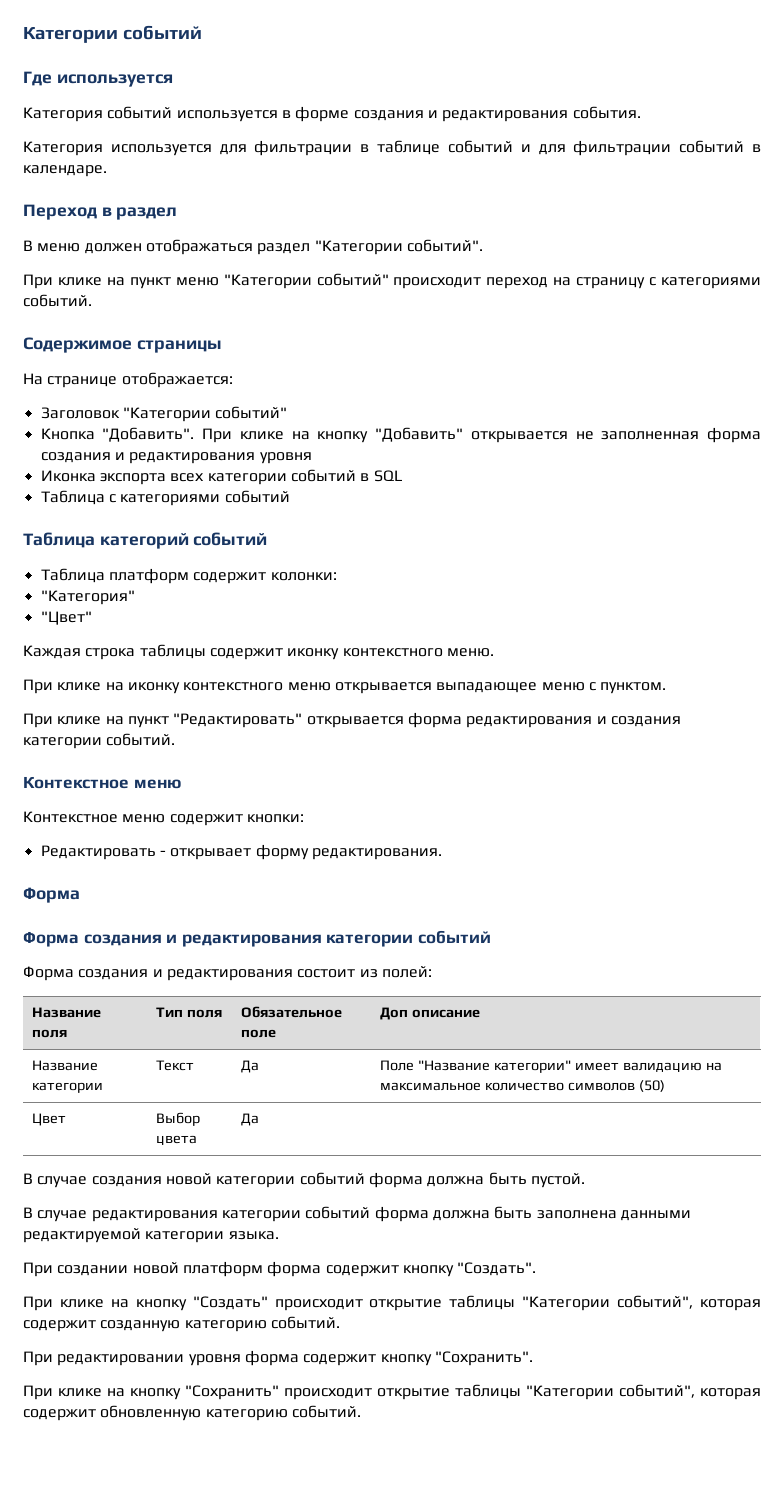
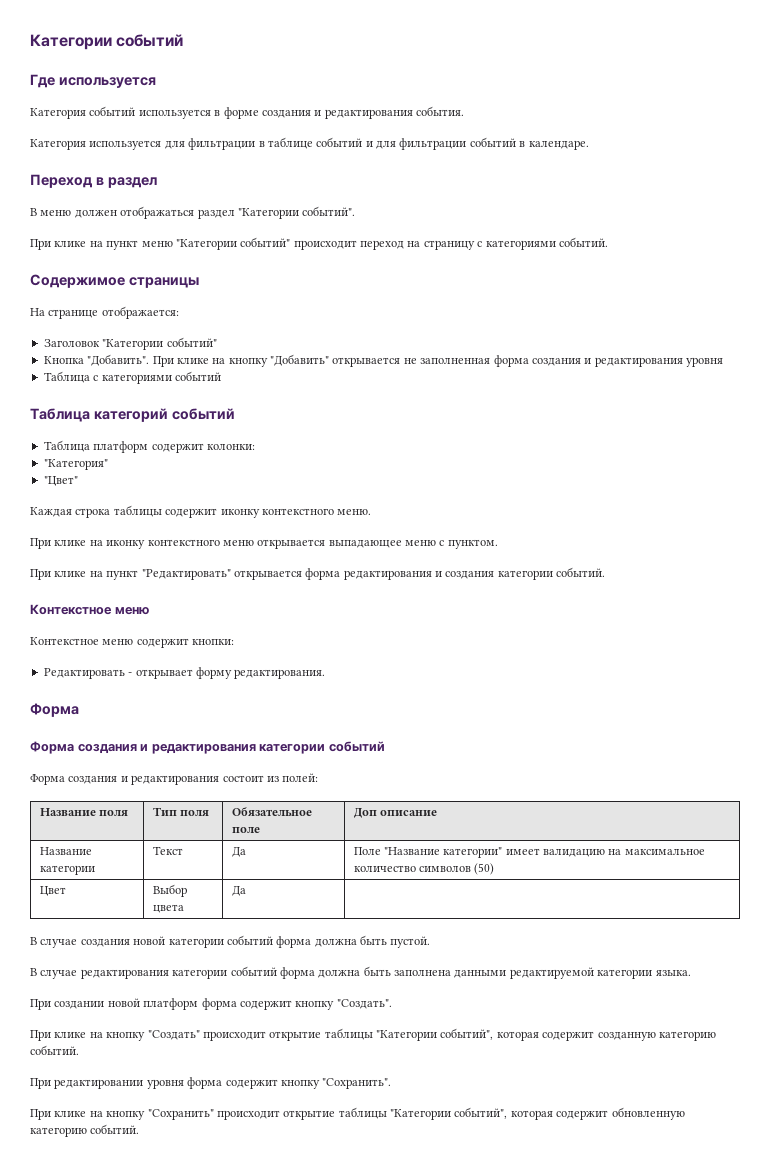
[40,469,402,485] // Иконка экспорта всех категории событий в SQL -> (723, 362) none

